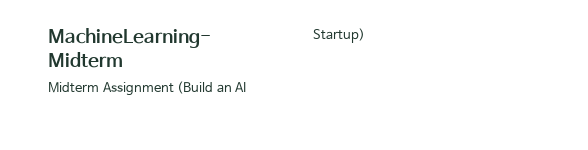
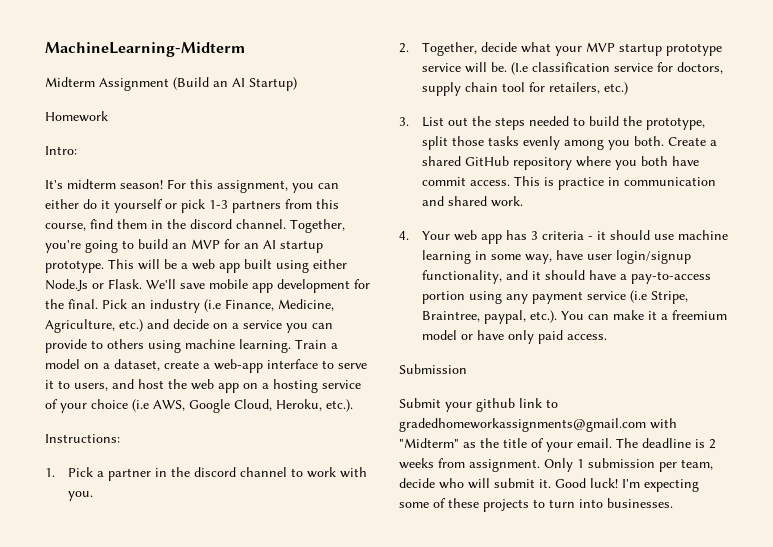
(365, 35) none -> [45,111,108,122] [45,146,77,155] [45,179,339,193] [45,199,339,213] [45,219,345,233] [45,239,323,253] [45,259,347,273] [45,279,370,293] [45,299,334,313] [45,319,333,333] [45,339,338,353] [45,359,367,373] [45,379,361,393] [45,399,353,413] [45,434,120,443] [45,467,367,481] [67,491,93,501] [399,42,722,56] [421,62,723,75] [421,82,628,96] [399,116,705,130] [421,136,717,150] [421,156,699,170] [421,176,716,190] [421,196,523,207] [399,230,728,244] [421,250,691,264] [421,270,711,284] [421,290,688,304] [421,310,727,324] [421,330,607,344] [399,364,467,374] [399,398,558,412] [399,418,677,432] [399,438,716,452] [399,458,713,472] [399,478,699,492] [399,498,673,512] // Homework // Intro: // It's midterm season! For this assignment, you can either do it yourself or pick 1-3 partners from this course, find them in the discord channel. Together, you're going to build an MVP for an AI startup prototype. This will be a web app built using either Node.Js or Flask. We'll save mobile app development for the final. Pick an industry (i.e Finance, Medicine, Agriculture, etc.) and decide on a service you can provide to others using machine learning. Train a model on a dataset, create a web-app interface to serve it to users, and host the web app on a hosting service of your choice (i.e AWS, Google Cloud, Heroku, etc.). // Instructions: // 1. Pick a partner in the discord channel to work with you. // 2. Together, decide what your MVP startup prototype service will be. (I.e classification service for doctors, supply chain tool for retailers, etc.) // 3. List out the steps needed to build the prototype, split those tasks evenly among you both. Create a shared GitHub repository where you both have commit access. This is practice in communication and shared work. // 4. Your web app has 3 criteria - it should use machine learning in some way, have user login/signup functionality, and it should have a pay-to-access portion using any payment service (i.e Stripe, Braintree, paypal, etc.). You can make it a freemium model or have only paid access. // Submission // Submit your github link to gradedhomeworkassignments@gmail.com with "Midterm" as the title of your email. The deadline is 2 weeks from assignment. Only 1 submission per team, decide who will submit it. Good luck! I'm expecting some of these projects to turn into businesses.

